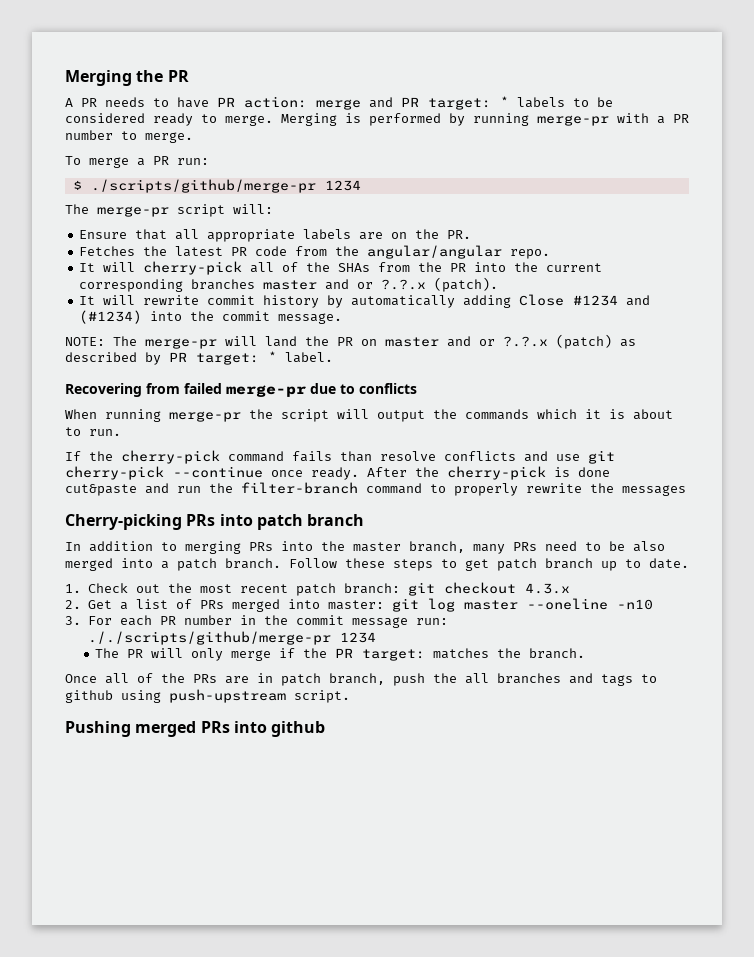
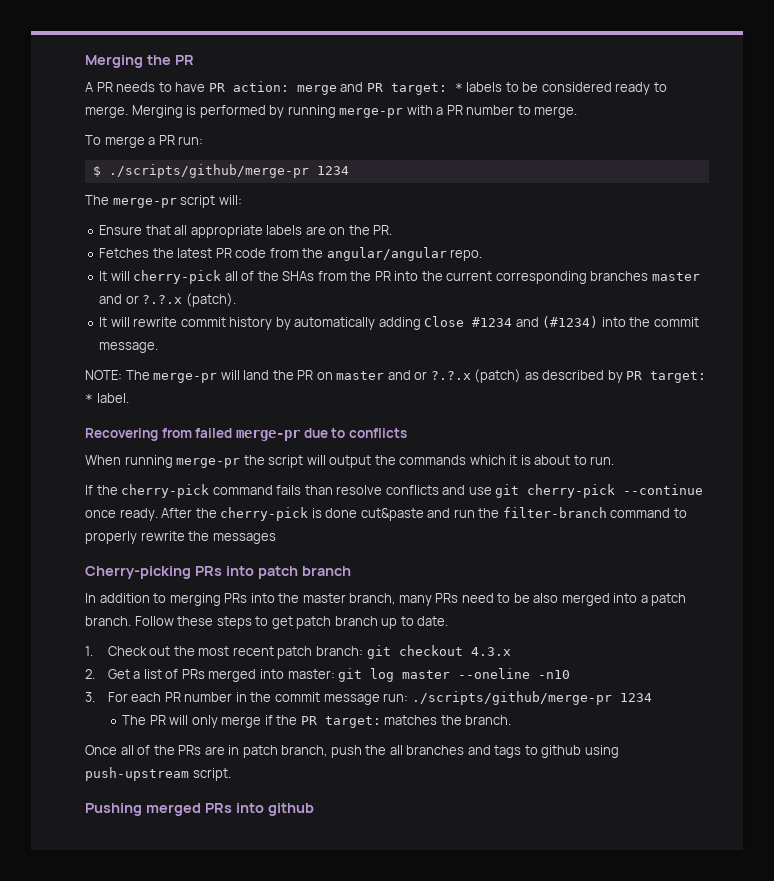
[87,631,331,645] ././scripts/github/merge-pr -> [411,691,612,705] ./scripts/github/merge-pr

